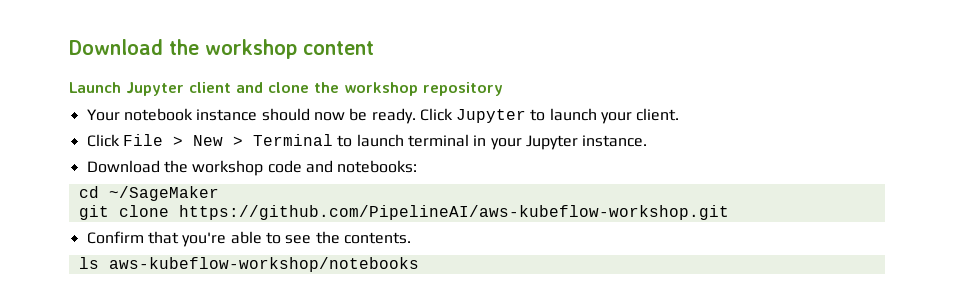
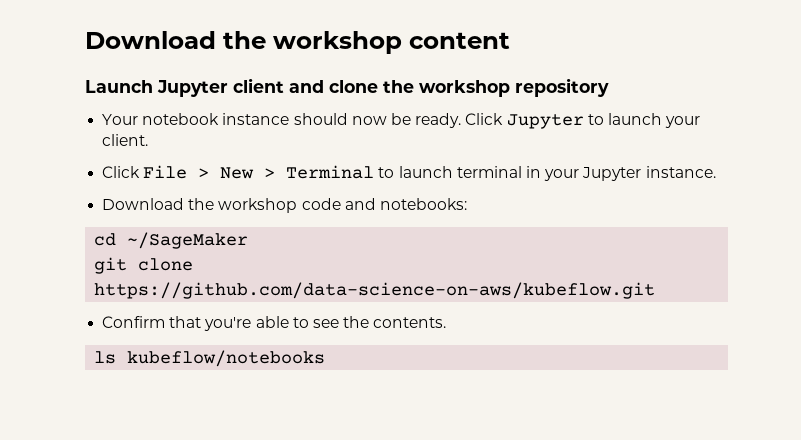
[178,205,729,220] https://github.com/PipelineAI/aws-kubeflow-workshop.git -> [94,282,656,299] https://github.com/data-science-on-aws/kubeflow.git
[108,257,419,272] aws-kubeflow-workshop/notebooks -> [127,350,326,367] kubeflow/notebooks

